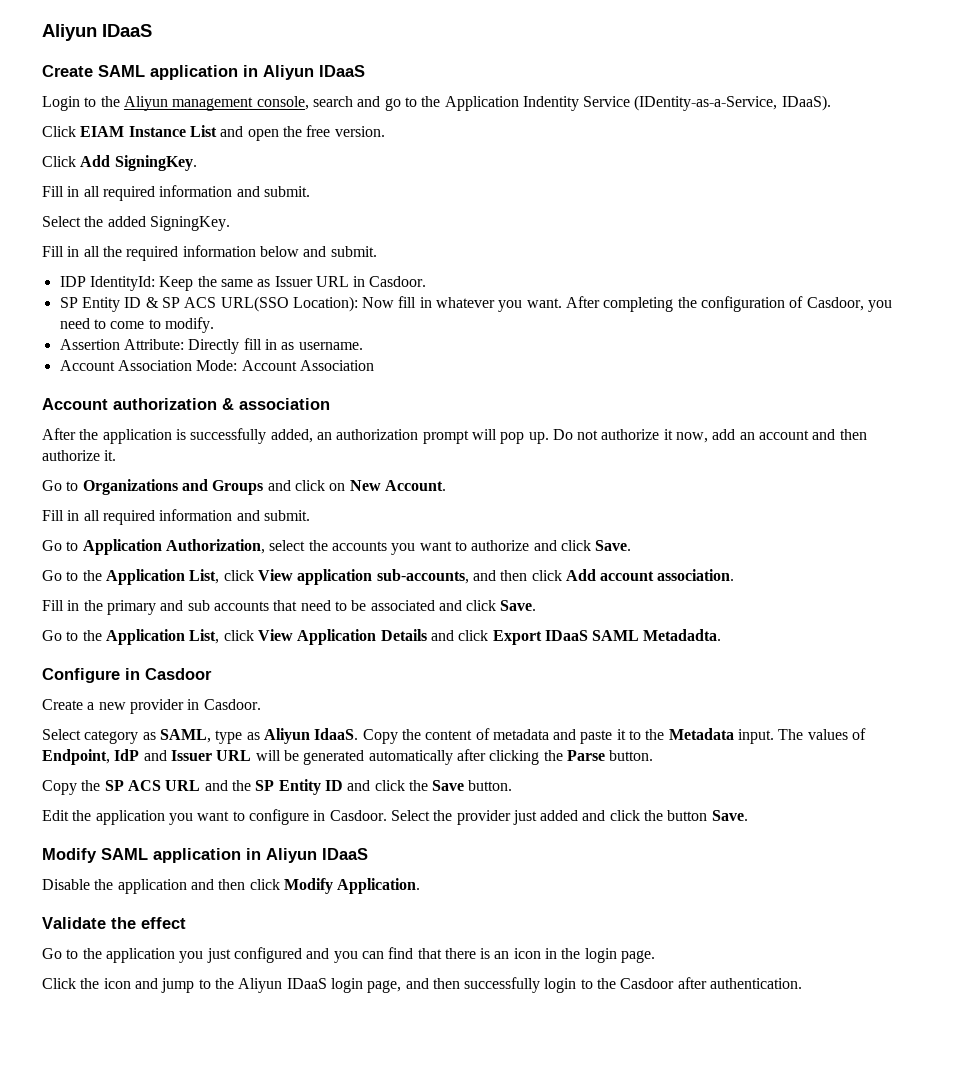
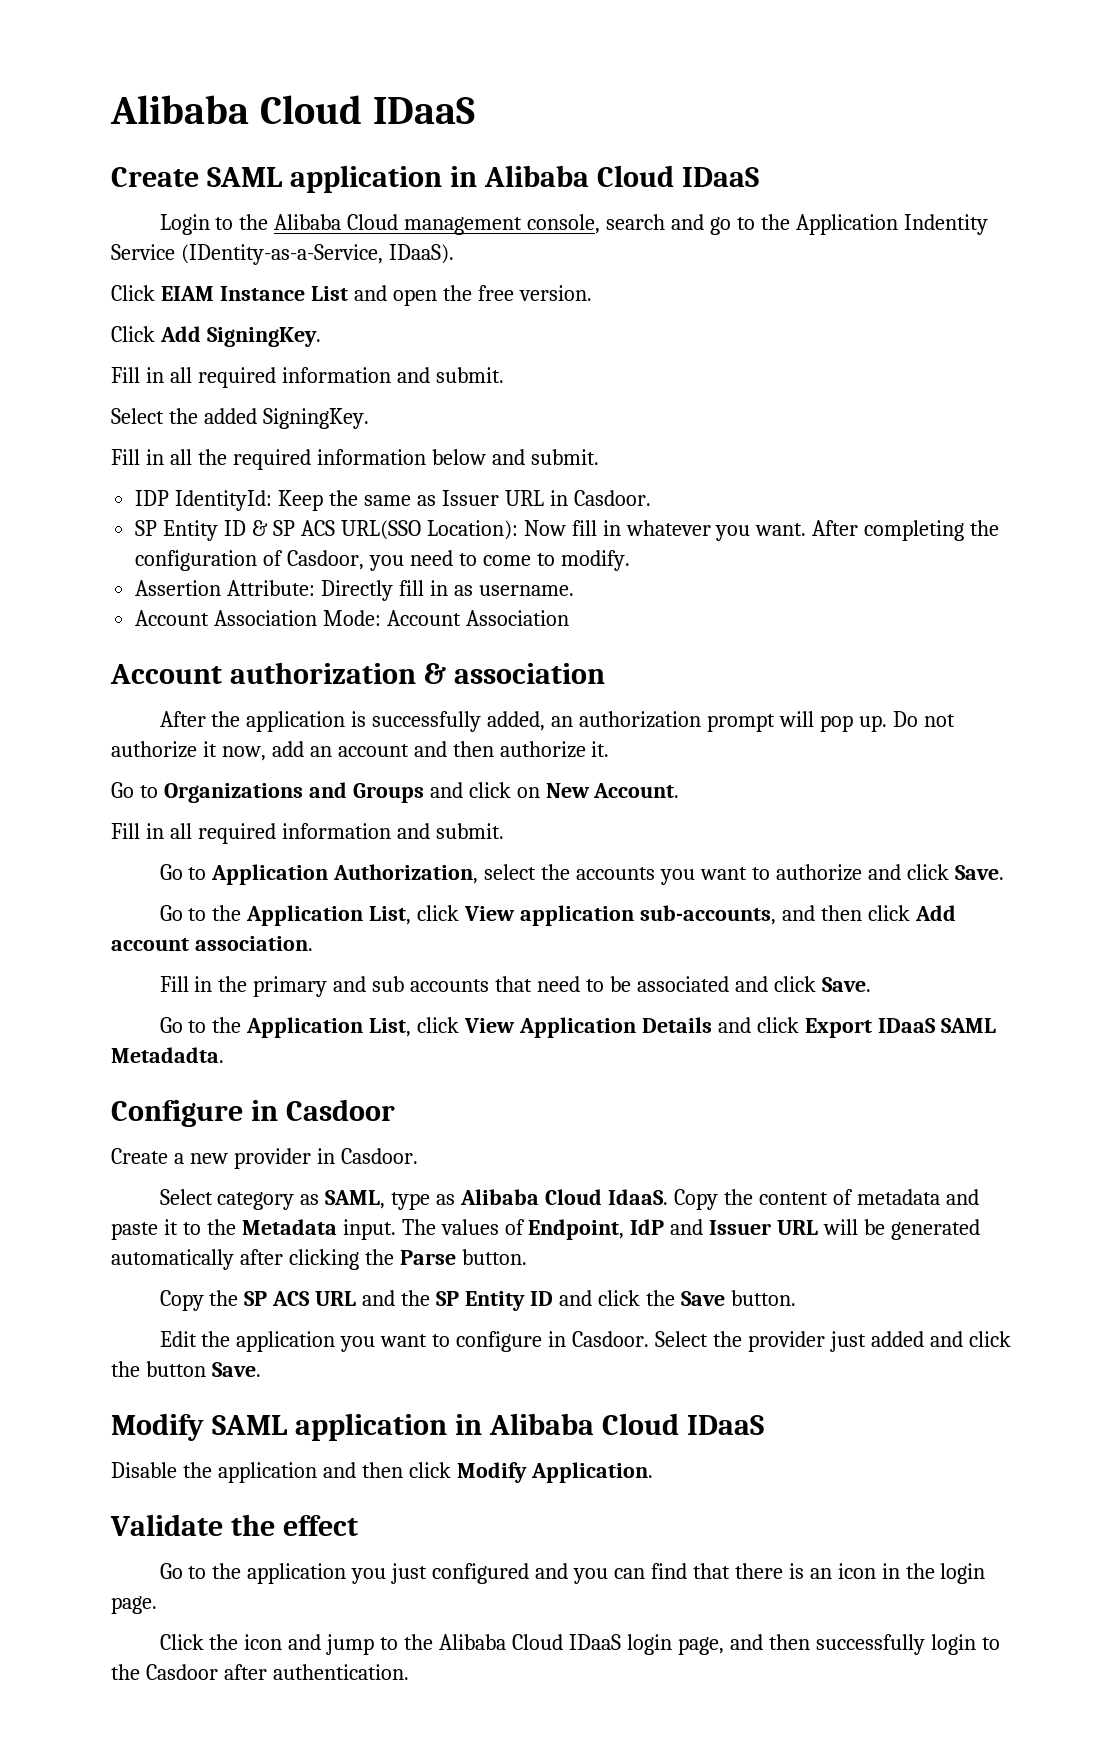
[42,24,97,41] Aliyun -> [110,95,362,124] Alibaba Cloud
[263,65,314,80] Aliyun -> [483,165,674,187] Alibaba Cloud
[123,96,168,111] Aliyun -> [274,214,399,230] Alibaba Cloud
[263,728,310,744] Aliyun -> [460,1189,603,1205] Alibaba Cloud
[266,848,317,863] Aliyun -> [488,1413,679,1435] Alibaba Cloud
[238,978,283,993] Aliyun -> [439,1634,564,1650] Alibaba Cloud

